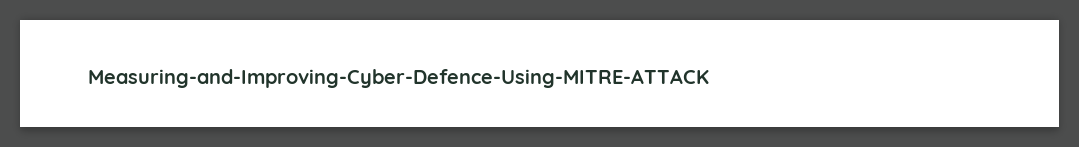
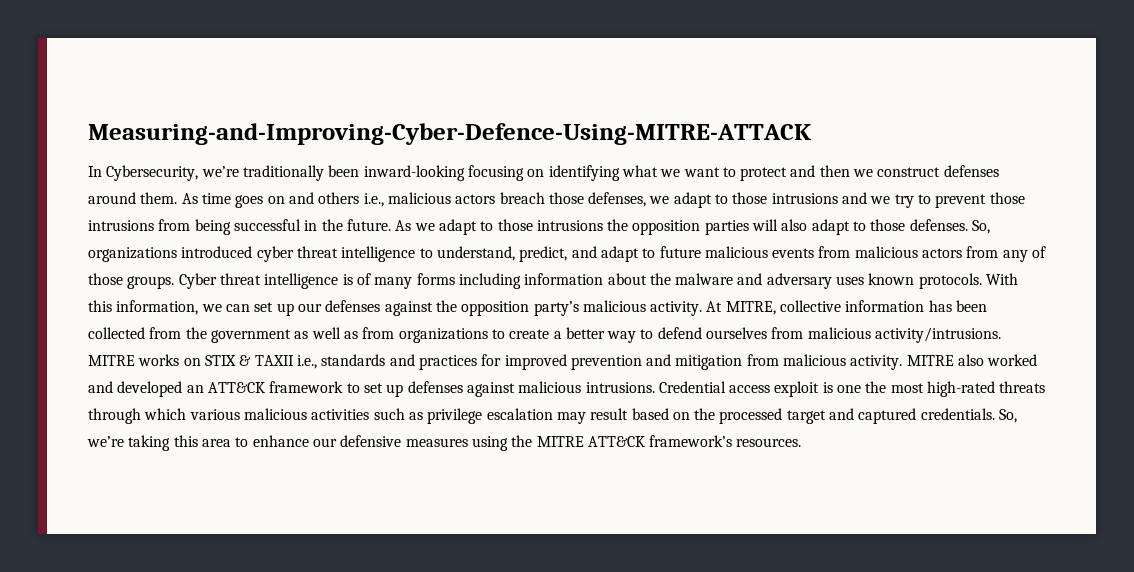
(709, 78) none -> [88,165,999,181] [88,192,1025,208] [88,219,991,235] [88,246,1047,262] [88,273,1019,289] [88,300,988,316] [88,327,1002,343] [88,354,1038,370] [88,381,1046,397] [88,408,1018,424] [87,435,802,451] // In Cybersecurity, we’re traditionally been inward-looking focusing on identifying what we want to protect and then we construct defenses around them. As time goes on and others i.e., malicious actors breach those defenses, we adapt to those intrusions and we try to prevent those intrusions from being successful in the future. As we adapt to those intrusions the opposition parties will also adapt to those defenses. So, organizations introduced cyber threat intelligence to understand, predict, and adapt to future malicious events from malicious actors from any of those groups. Cyber threat intelligence is of many forms including information about the malware and adversary uses known protocols. With this information, we can set up our defenses against the opposition party’s malicious activity. At MITRE, collective information has been collected from the government as well as from organizations to create a better way to defend ourselves from malicious activity/intrusions. MITRE works on STIX & TAXII i.e., standards and practices for improved prevention and mitigation from malicious activity. MITRE also worked and developed an ATT&CK framework to set up defenses against malicious intrusions. Credential access exploit is one the most high-rated threats through which various malicious activities such as privilege escalation may result based on the processed target and captured credentials. So, we’re taking this area to enhance our defensive measures using the MITRE ATT&CK framework’s resources.

